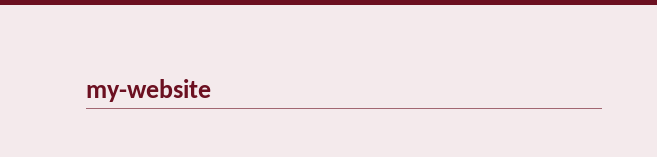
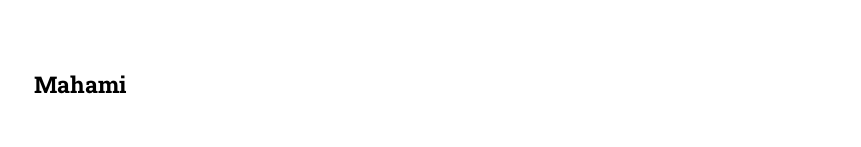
[86,79,211,102] my-website -> [34,75,127,94] Mahami

